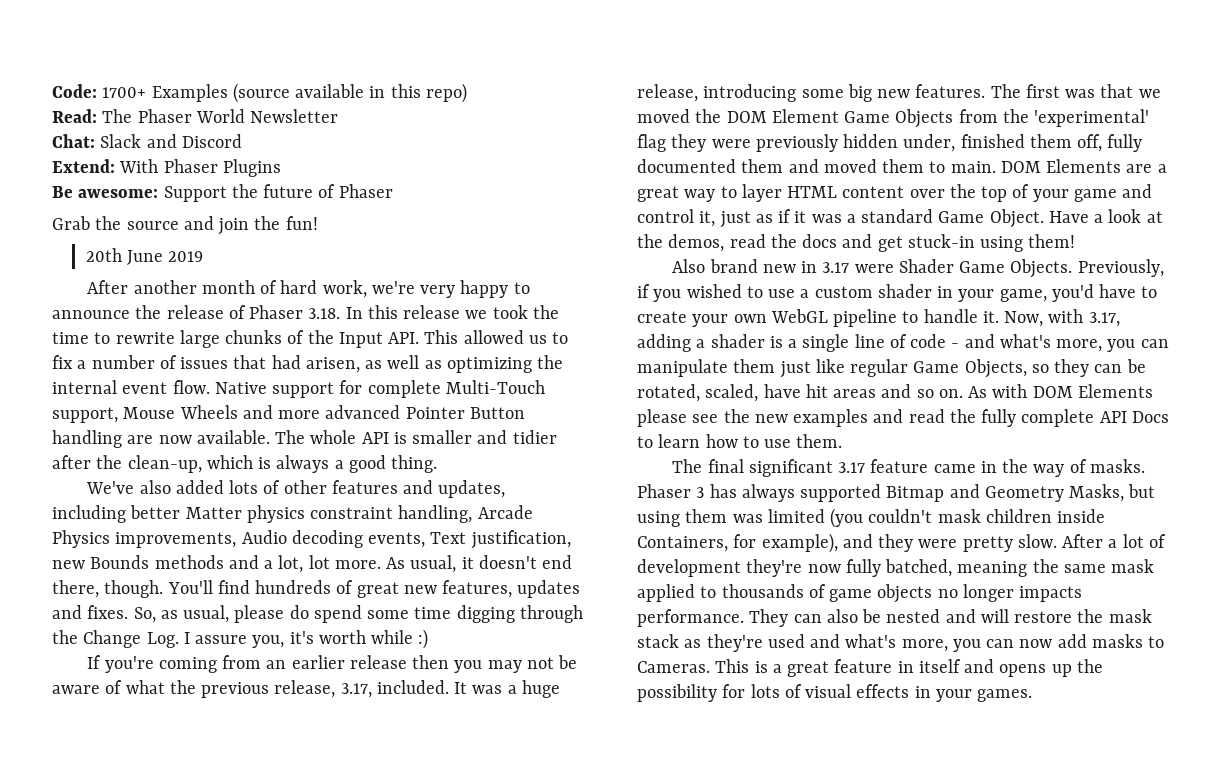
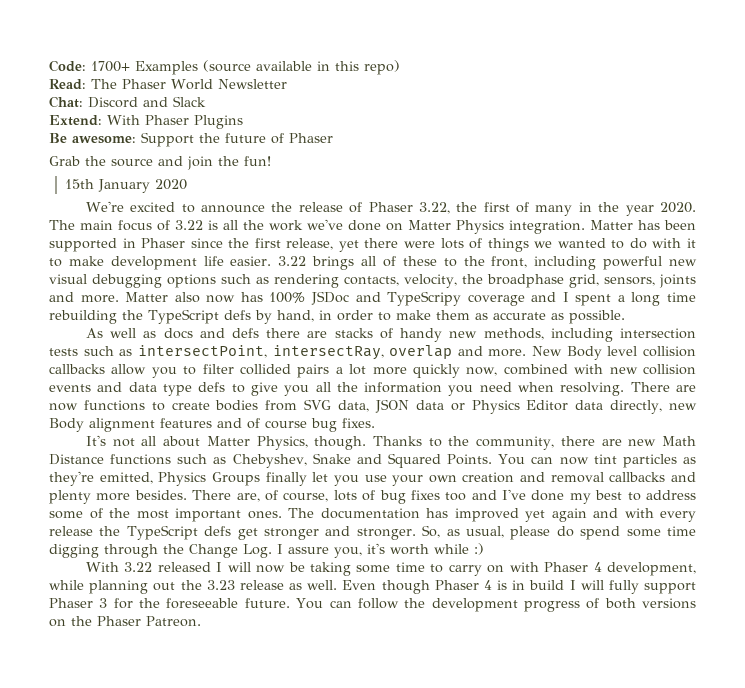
(95, 141) none -> [88,97,168,108] Discord and
[146,134,242,148] and Discord -> (206, 101) none
[85,248,204,265] [87,280,509,298] 20th June 2019 // After another month of hard work, we're very happy -> [65,179,188,193] [85,201,176,212] 15th January 2020 // We're excited
[308,305,559,319] [52,330,569,348] [52,355,564,373] [52,380,545,398] [52,405,525,423] [52,430,557,448] [52,455,438,473] [86,480,506,498] [52,505,533,523] [52,530,571,549] [52,555,573,573] [52,580,581,598] [52,605,129,619] 3.18. In this release we took the time to rewrite large chunks of the Input API. This allowed us to fix a number of issues that had arisen, as well as optimizing the internal event flow. Native support for complete Multi-Touch support, Mouse Wheels and more advanced Pointer Button handling are now available. The whole API is smaller and tidier after the clean-up, which is always a good thing. // We've also added lots of other features and updates, including better Matter physics constraint handling, Arcade Physics improvements, Audio decoding events, Text justification, new Bounds methods and a lot, lot more. As usual, it doesn't end there, though. You'll find hundreds of great new features, updates and fixes. -> [418,202,697,216] [49,219,696,234] [49,238,696,252] [49,256,698,270] [49,274,697,288] [49,291,696,306] [49,309,625,324] [85,328,696,342] [49,345,696,360] [49,364,696,378] [49,382,696,396] [49,399,697,414] [49,418,375,432] [85,435,696,450] [49,453,697,468] [49,471,697,486] [49,489,697,504] [49,508,696,522] [49,525,416,540] 3.22, the first of many in the year 2020. The main focus of 3.22 is all the work we've done on Matter Physics integration. Matter has been supported in Phaser since the first release, yet there were lots of things we wanted to do with it to make development life easier. 3.22 brings all of these to the front, including powerful new visual debugging options such as rendering contacts, velocity, the broadphase grid, sensors, joints and more. Matter also now has 100% JSDoc and TypeScripy coverage and I spent a long time rebuilding the TypeScript defs by hand, in order to make them as accurate as possible. // As well as docs and defs there are stacks of handy new methods, including intersection tests such as intersectPoint, intersectRay, overlap and more. New Body level collision callbacks allow you to filter collided pairs a lot more quickly now, combined with new collision events and data type defs to give you all the information you need when resolving. There are now functions to create bodies from SVG data, JSON data or Physics Editor data directly, new Body alignment features and of course bug fixes. // It's not all about Matter Physics, though. Thanks to the community, there are new Math Distance functions such as Chebyshev, Snake and Squared Points. You can now tint particles as they're emitted, Physics Groups finally let you use your own creation and removal callbacks and plenty more besides. There are, of course, lots of bug fixes too and I've done my best to address some of the most important ones. The documentation has improved yet again and with every release the TypeScript defs get stronger and stronger.
[87,655,578,673] [52,680,560,698] [637,84,1161,102] [637,109,1150,128] [637,134,1143,152] [637,159,1167,173] [637,184,1153,202] [637,209,1163,228] [637,234,1076,252] [672,259,1164,278] [637,284,1158,302] [637,309,1120,327] [637,334,1169,352] [637,359,1146,378] [637,384,1153,402] [637,409,1169,427] [637,434,843,448] [672,459,1145,477] [637,484,1156,502] [637,508,1106,528] [637,533,1166,553] [637,559,1155,577] [637,584,1083,603] [637,609,1152,627] [637,634,1165,652] [637,659,1103,677] [637,684,1033,702] If you're coming from an earlier release then you may not be aware of what the previous release, 3.17, included. It was a huge release, introducing some big new features. The first was that we moved the DOM Element Game Objects from the 'experimental' flag they were previously hidden under, finished them off, fully documented them and moved them to main. DOM Elements are a great way to layer HTML content over the top of your game and control it, just as if it was a standard Game Object. Have a look at the demos, read the docs and get stuck-in using them! // Also brand new in 3.17 were Shader Game Objects. Previously, if you wished to use a custom shader in your game, you'd have to create your own WebGL pipeline to handle it. Now, with 3.17, adding a shader is a single line of code - and what's more, you can manipulate them just like regular Game Objects, so they can be rotated, scaled, have hit areas and so on. As with DOM Elements please see the new examples and read the fully complete API Docs to learn how to use them. // The final significant 3.17 feature came in the way of masks. Phaser 3 has always supported Bitmap and Geometry Masks, but using them was limited (you couldn't mask children inside Containers, for example), and they were pretty slow. After a lot of development they're now fully batched, meaning the same mask applied to thousands of game objects no longer impacts performance. They can also be nested and will restore the mask stack as they're used and what's more, you can now add masks to Cameras. This is a great feature in itself and opens up the possibility for lots of visual effects in your games. -> [85,562,697,576] [49,580,696,594] [49,598,697,612] [49,616,201,627] With 3.22 released I will now be taking some time to carry on with Phaser 4 development, while planning out the 3.23 release as well. Even though Phaser 4 is in build I will fully support Phaser 3 for the foreseeable future. You can follow the development progress of both versions on the Phaser Patreon.

